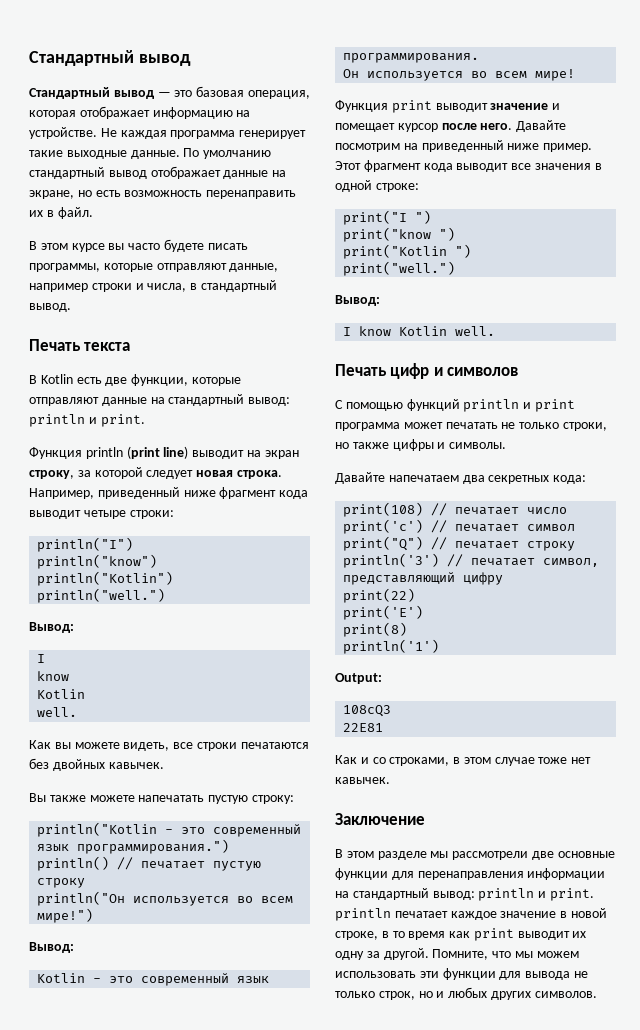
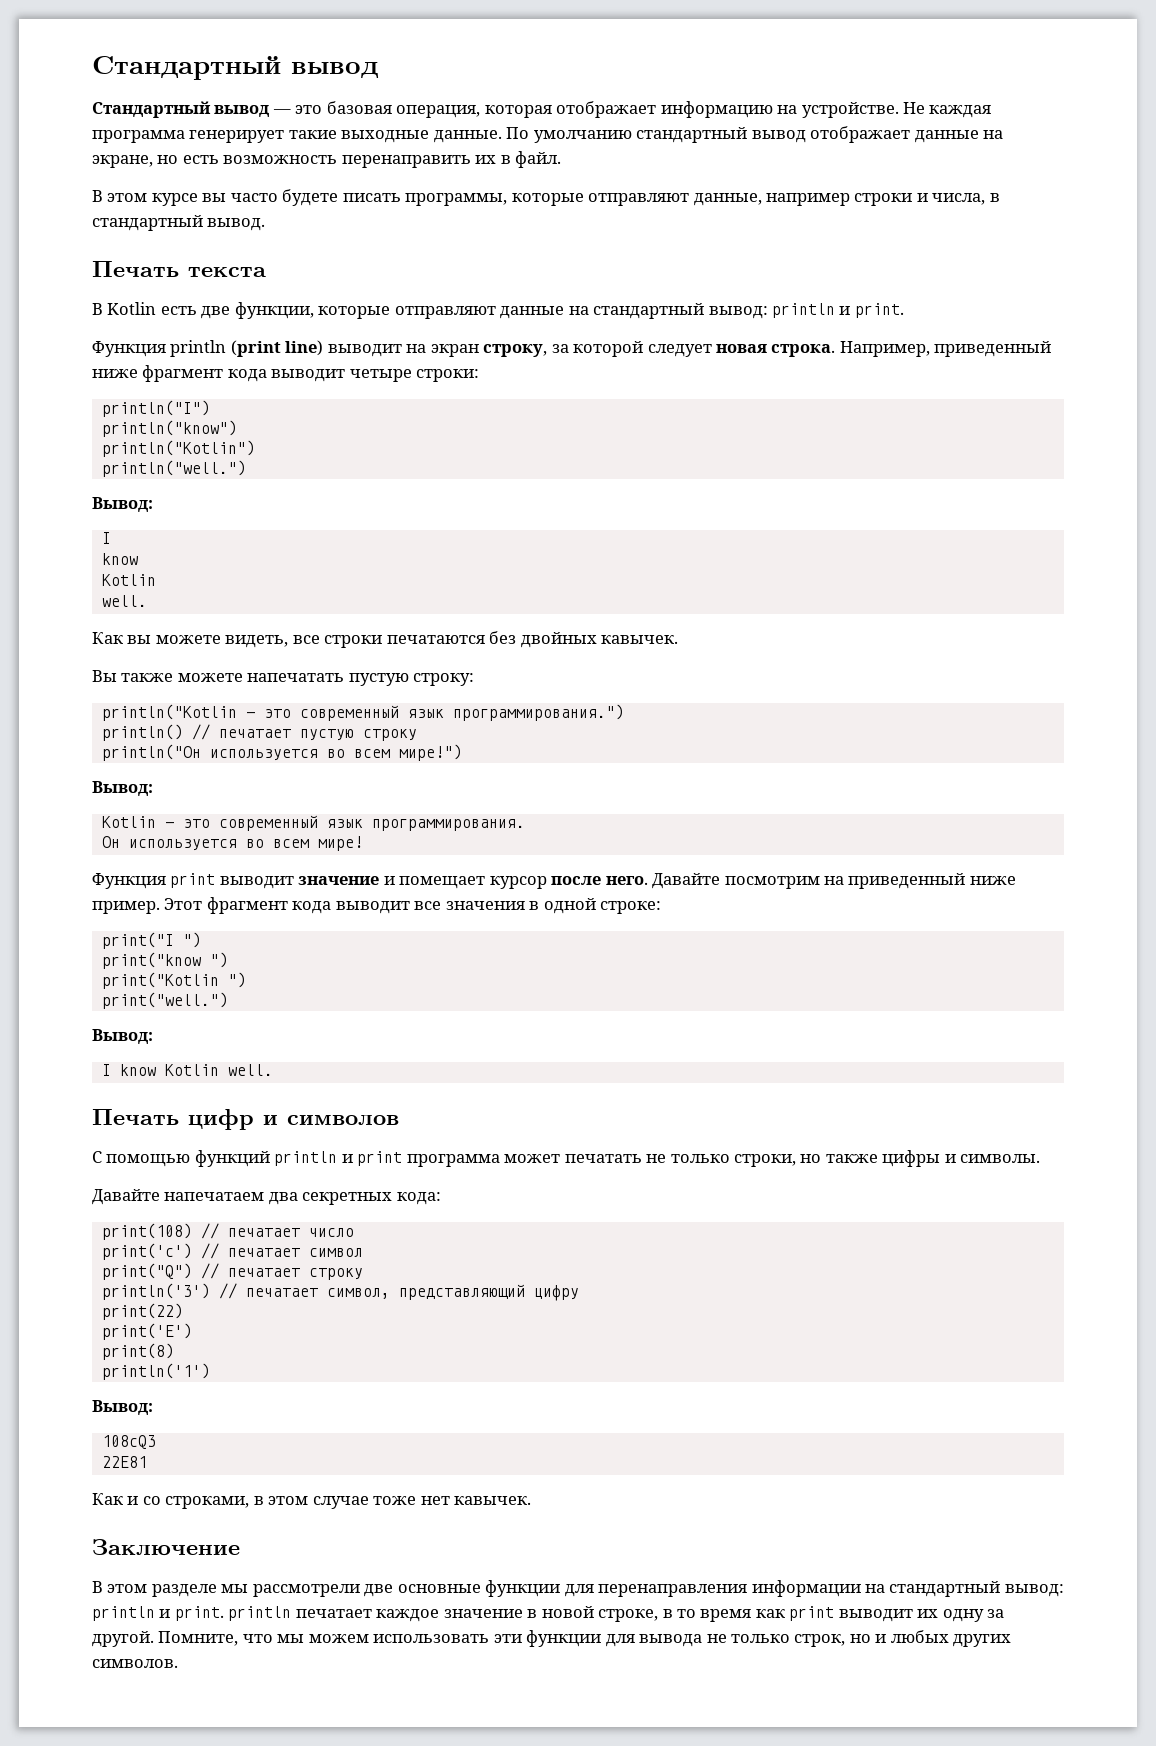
[335,673,382,684] Output: -> [92,1400,153,1415] Вывод:

